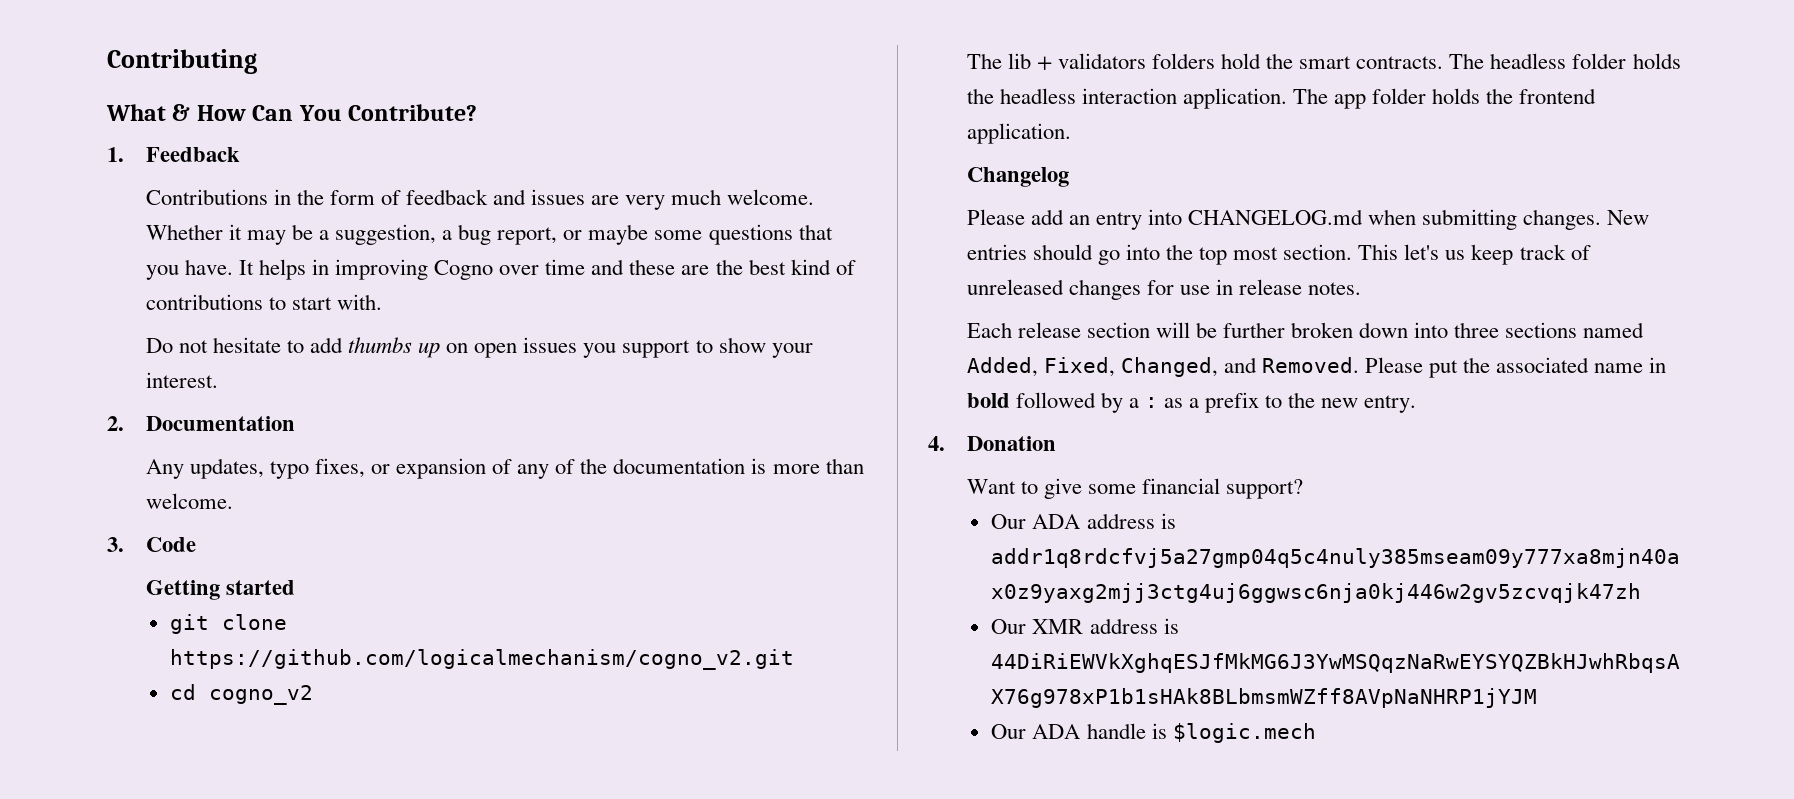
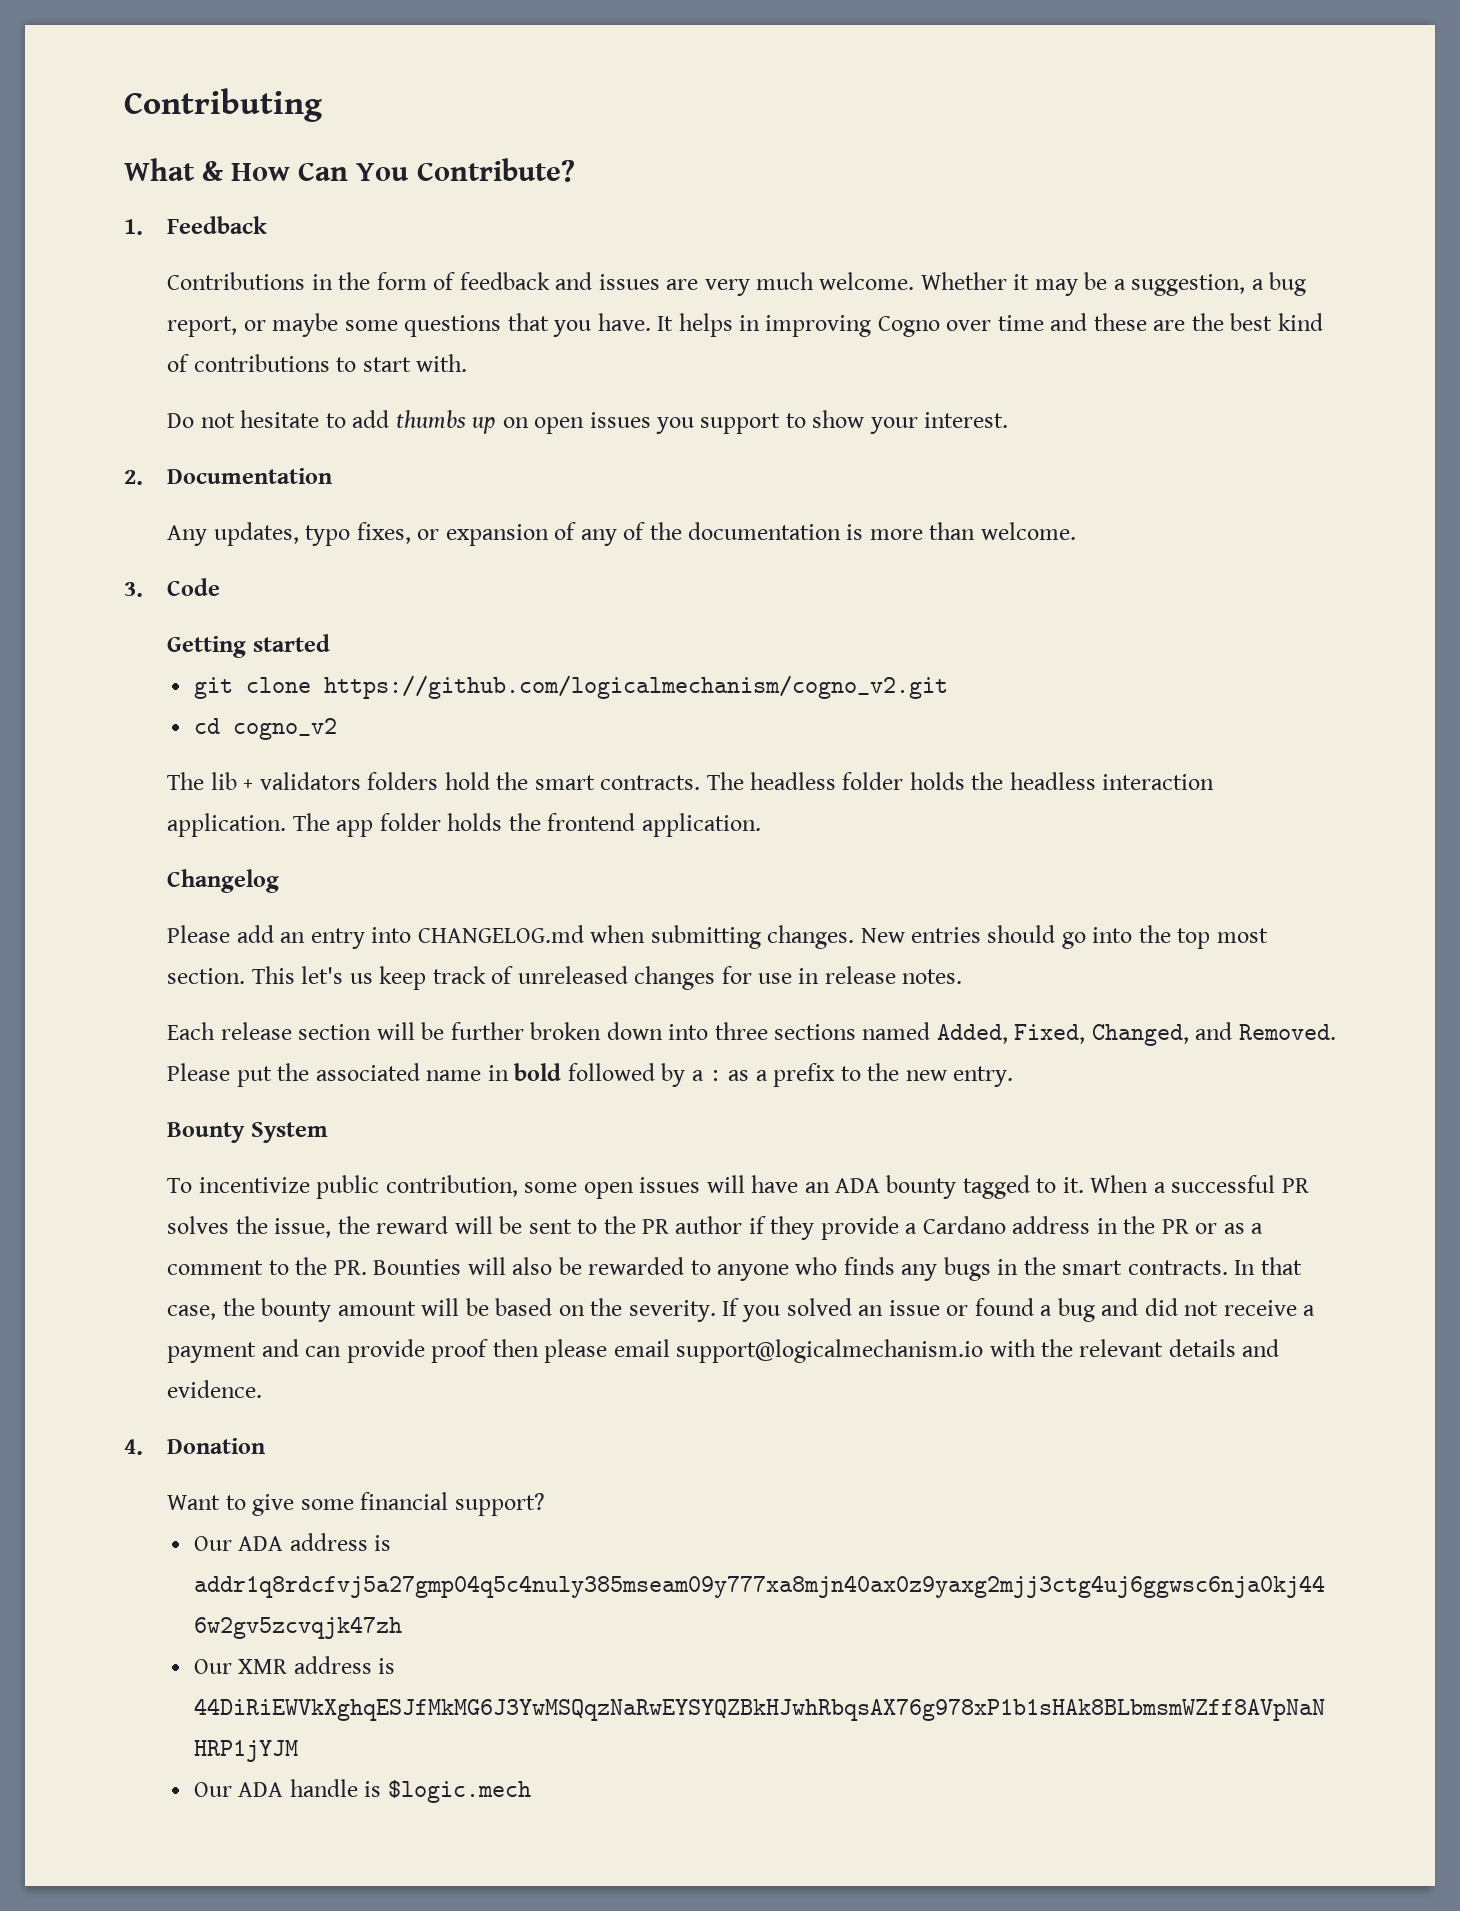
(1417, 404) none -> [167,1122,328,1143] [167,1175,1309,1199] [167,1216,1264,1240] [167,1257,1302,1281] [167,1298,1316,1322] [167,1339,1280,1363] [167,1380,263,1398] // Bounty System // To incentivize public contribution, some open issues will have an ADA bounty tagged to it. When a successful PR solves the issue, the reward will be sent to the PR author if they provide a Cardano address in the PR or as a comment to the PR. Bounties will also be rewarded to anyone who finds any bugs in the smart contracts. In that case, the bounty amount will be based on the severity. If you solved an issue or found a bug and did not receive a payment and can provide proof then please email support@logicalmechanism.io with the relevant details and evidence.

